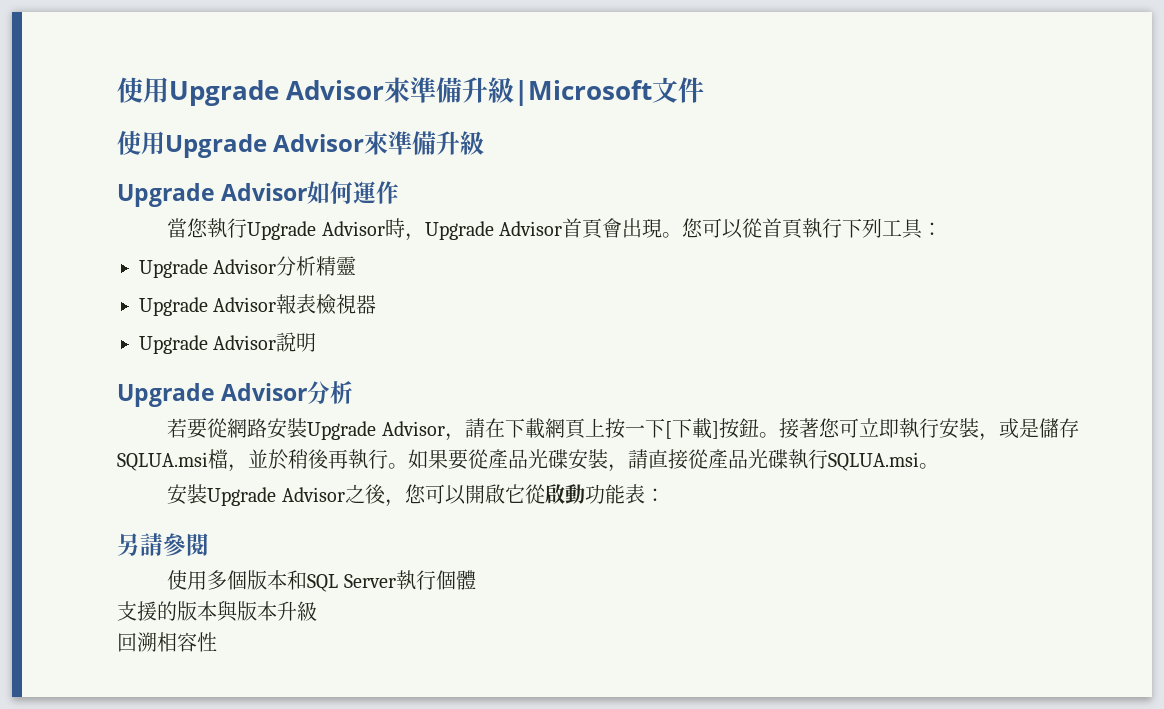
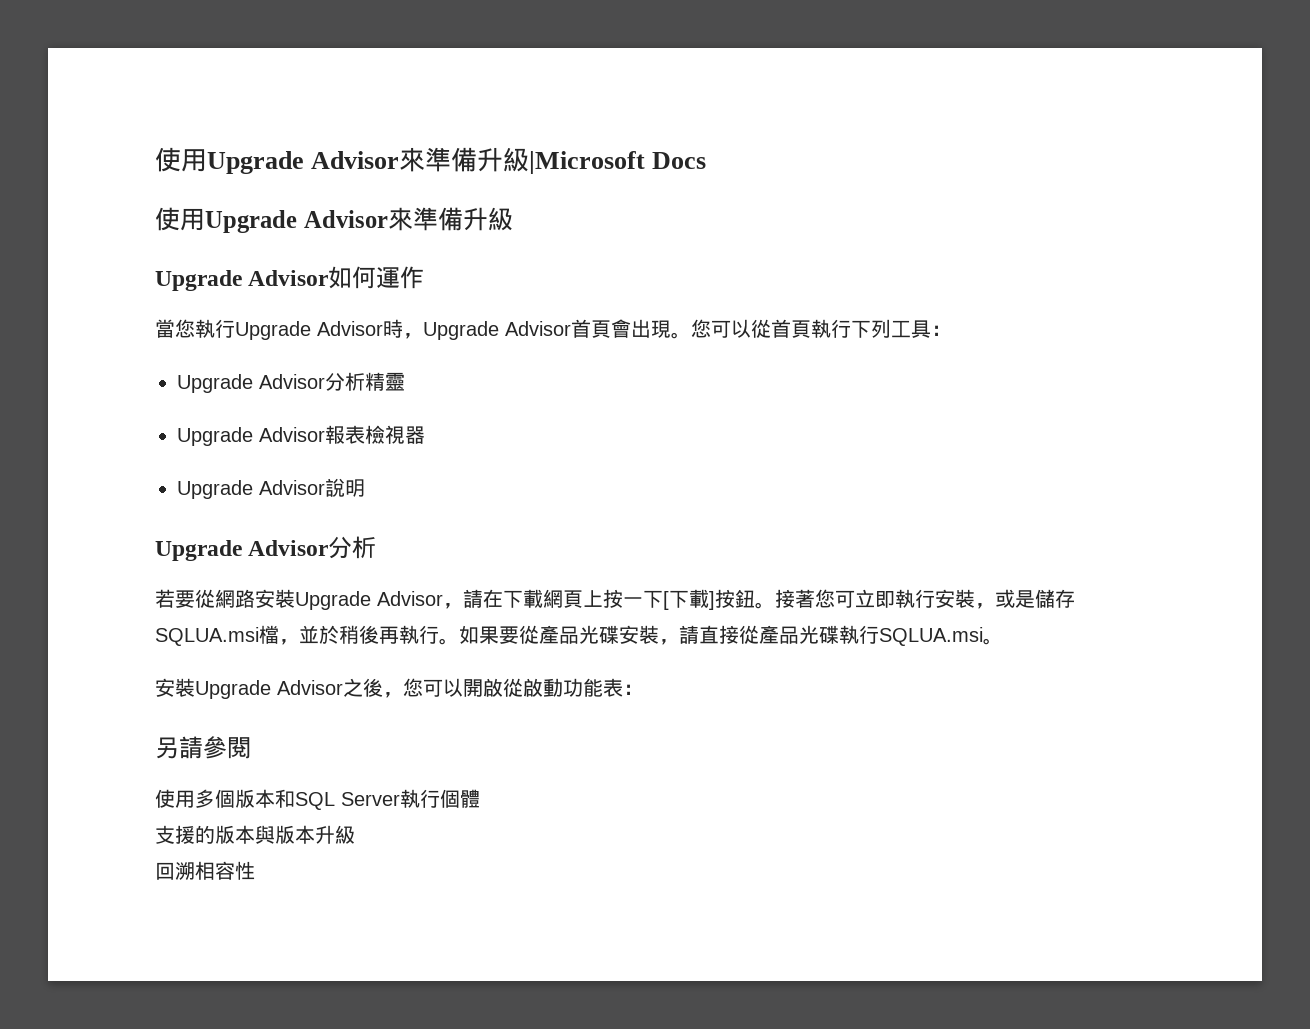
[651,77,704,103] 文件 -> [652,152,707,169] Docs
[504,484,525,503] 它 -> (503, 687) none

